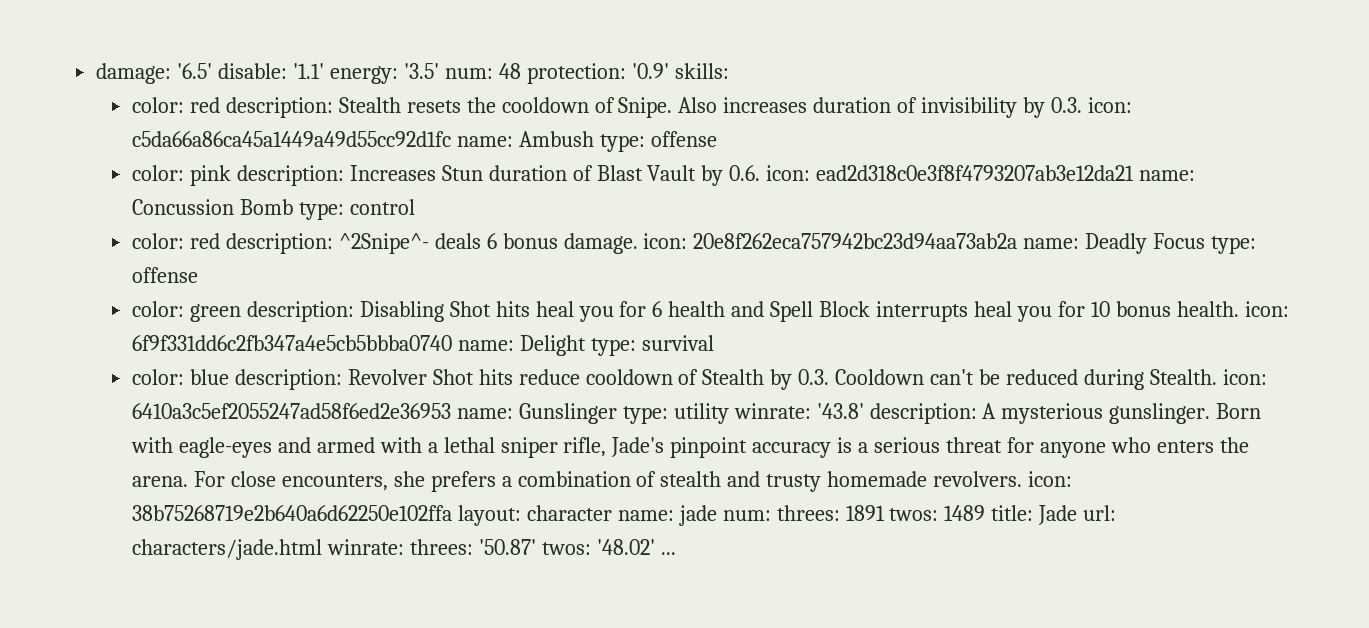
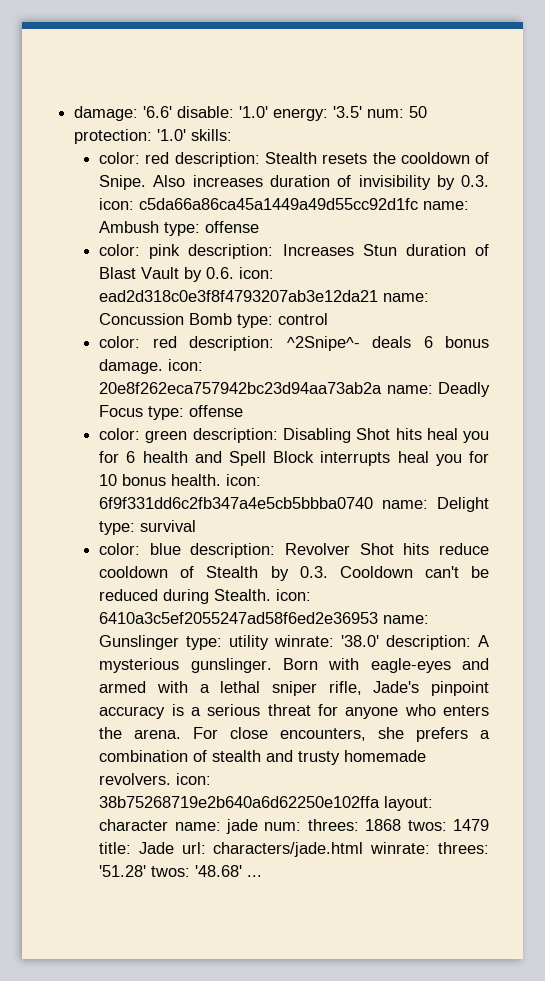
[177,63,669,84] '6.5' disable: '1.1' energy: '3.5' num: 48 protection: '0.9' -> [143,106,428,121] [74,129,187,144] '6.6' disable: '1.0' energy: '3.5' num: 50 protection: '1.0'
[816,403,864,419] '43.8' -> [341,635,380,647] '38.0'
[845,505,986,521] 1891 twos: 1489 -> [365,819,489,831] 1868 twos: 1479
[478,539,655,555] '50.87' twos: '48.02' -> [99,865,243,877] '51.28' twos: '48.68'

